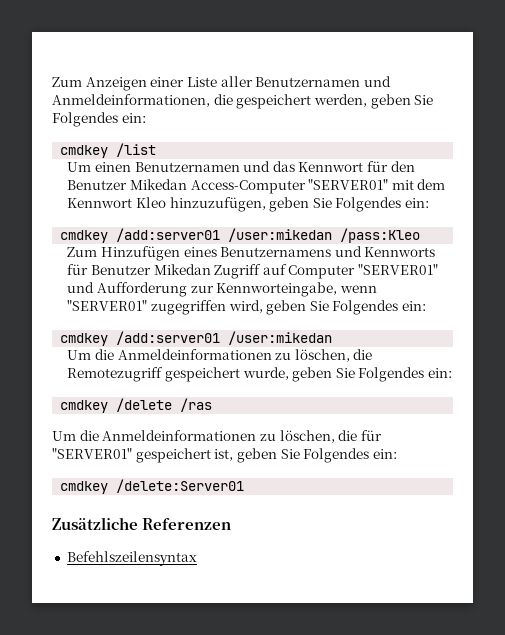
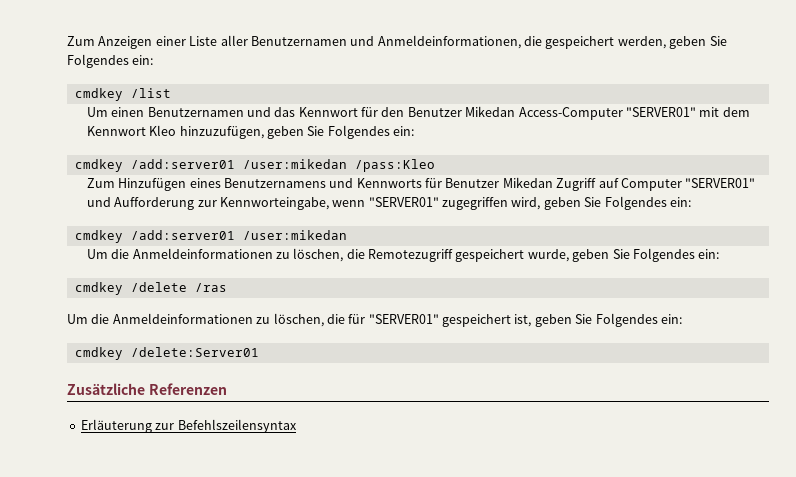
(232, 524) none -> [80,419,175,433] Erläuterung zur

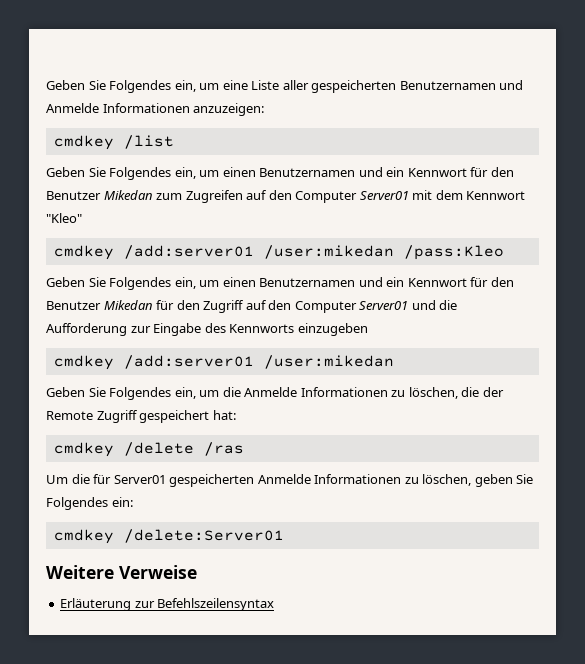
[67,36,186,49] Zum Anzeigen einer -> [46,80,248,93] Geben Sie Folgendes ein, um eine
[250,35,727,49] [67,54,154,68] [74,88,171,101] [86,106,750,120] [86,125,415,139] [74,159,435,172] [86,177,756,191] [86,196,691,210] [74,230,347,243] [86,248,720,262] Benutzernamen und Anmeldeinformationen, die gespeichert werden, geben Sie Folgendes ein: // cmdkey /list // Um einen Benutzernamen und das Kennwort für den Benutzer Mikedan Access-Computer "SERVER01" mit dem Kennwort Kleo hinzuzufügen, geben Sie Folgendes ein: // cmdkey /add:server01 /user:mikedan /pass:Kleo // Zum Hinzufügen eines Benutzernamens und Kennworts für Benutzer Mikedan Zugriff auf Computer "SERVER01" und Aufforderung zur Kennworteingabe, wenn "SERVER01" zugegriffen wird, geben Sie Folgendes ein: // cmdkey /add:server01 /user:mikedan // Um die Anmeldeinformationen zu löschen, die Remotezugriff gespeichert wurde, geben Sie Folgendes ein: -> [311,80,524,93] [46,103,265,116] [53,135,174,150] [46,167,514,180] [46,190,526,203] [46,213,82,223] [53,245,504,260] [46,277,514,290] [46,300,458,313] [46,323,368,336] [53,355,394,370] [46,387,504,400] [46,410,236,423] gespeicherten Benutzernamen und Anmelde Informationen anzuzeigen: // cmdkey /list // Geben Sie Folgendes ein, um einen Benutzernamen und ein Kennwort für den Benutzer Mikedan zum Zugreifen auf den Computer Server01 mit dem Kennwort "Kleo" // cmdkey /add:server01 /user:mikedan /pass:Kleo // Geben Sie Folgendes ein, um einen Benutzernamen und ein Kennwort für den Benutzer Mikedan für den Zugriff auf den Computer Server01 und die Aufforderung zur Eingabe des Kennworts einzugeben // cmdkey /add:server01 /user:mikedan // Geben Sie Folgendes ein, um die Anmelde Informationen zu löschen, die der Remote Zugriff gespeichert hat:
[112,313,532,327] Anmeldeinformationen zu löschen, die für "SERVER01" gespeichert ist, -> [93,474,472,487] für Server01 gespeicherten Anmelde Informationen zu löschen,
[67,383,227,395] Zusätzliche Referenzen -> [46,565,197,579] Weitere Verweise

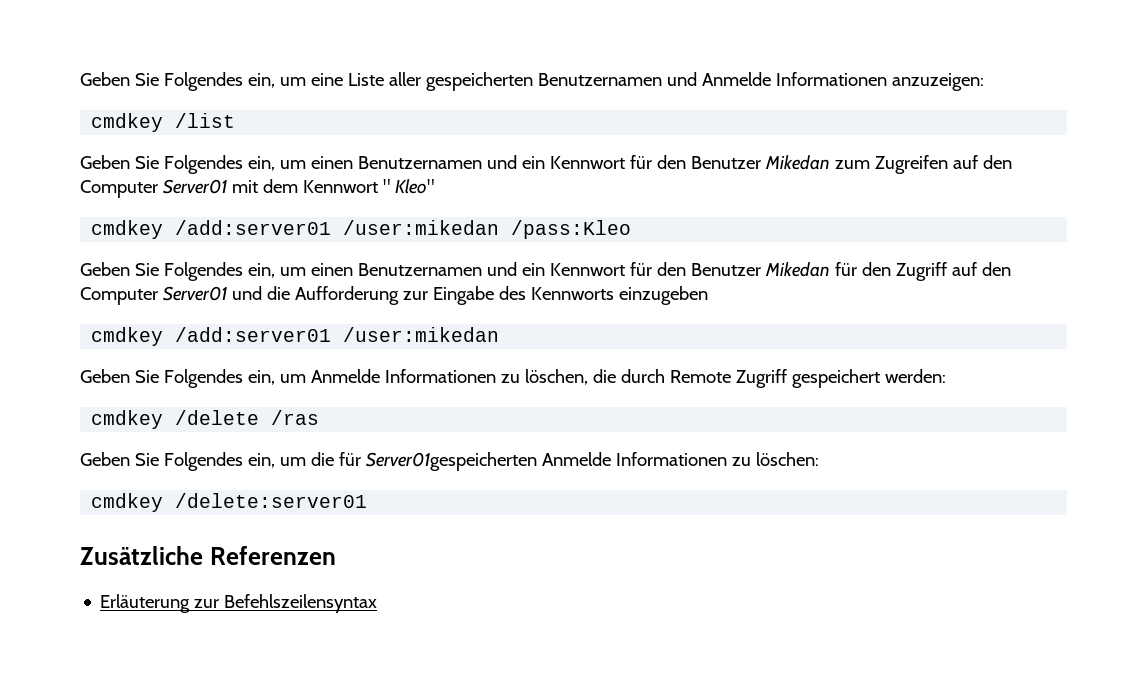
[46,213,82,223] "Kleo" -> [382,179,434,194] " Kleo"
[222,387,241,397] die -> (306, 378) none
[482,387,504,397] der -> [620,369,665,383] durch
[212,410,236,420] hat: -> [884,369,946,383] werden:
[46,474,534,487] [46,497,133,510] [53,529,284,544] [46,565,197,579] Um die für Server01 gespeicherten Anmelde Informationen zu löschen, geben Sie Folgendes ein: // cmdkey /delete:Server01 // Weitere Verweise -> [80,452,819,471] [91,493,368,512] [80,546,336,565] Geben Sie Folgendes ein, um die für Server01gespeicherten Anmelde Informationen zu löschen: // cmdkey /delete:server01 // Zusätzliche Referenzen

